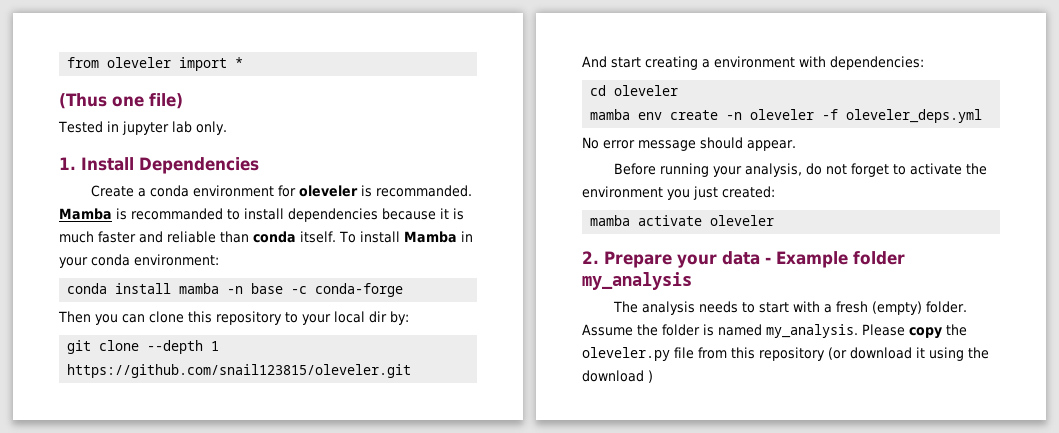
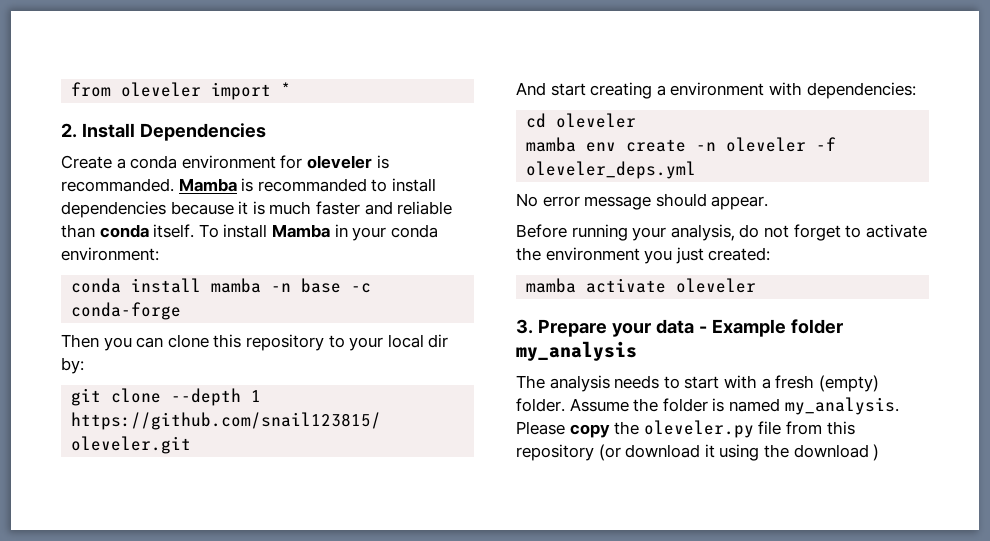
[59,93,183,109] [58,121,227,135] [59,157,76,170] (Thus one file) // Tested in jupyter lab only. // 1. -> [61,123,77,138] 2.
[582,251,599,264] 2. -> [516,319,533,334] 3.

